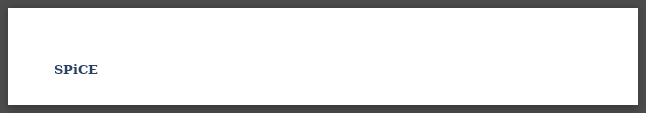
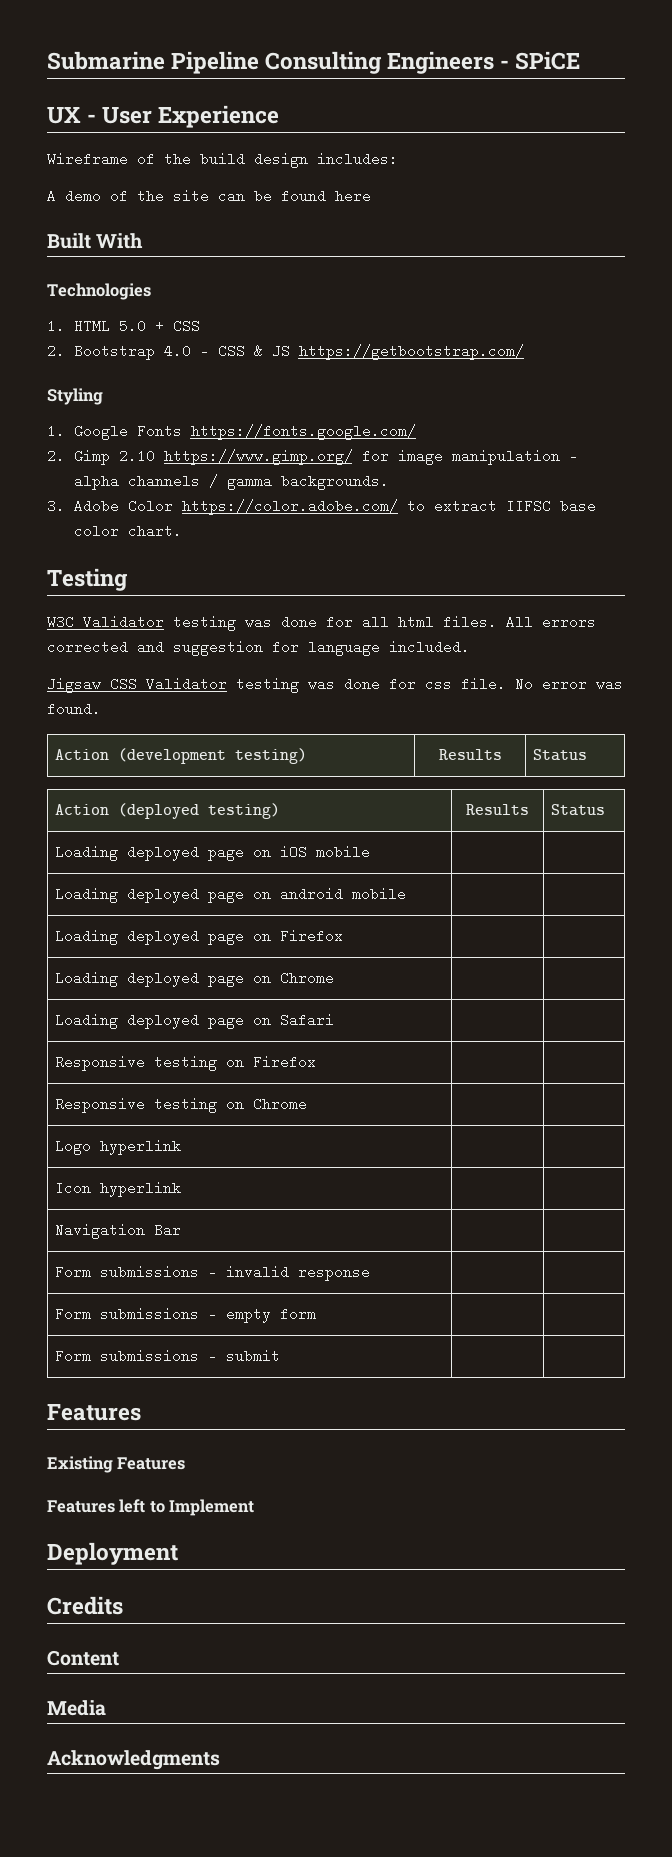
[54,64,98,74] SPiCE -> [47,51,581,74] [47,105,280,128] [47,152,398,168] [47,189,371,203] [47,233,144,249] [47,283,151,300] [47,319,200,333] [47,344,524,360] [47,388,103,405] [47,424,416,440] [47,449,578,465] [73,474,389,490] [47,499,596,515] [73,524,182,538] [47,568,128,591] [47,615,596,631] [47,640,470,656] [47,677,623,693] [47,702,101,716] [54,748,307,764] [438,749,502,760] [532,749,587,761] [54,803,280,819] [466,804,529,815] [550,804,605,816] [54,845,370,861] [54,887,406,903] [54,929,343,945] [54,971,334,987] [54,1013,334,1029] [54,1055,316,1071] [54,1097,307,1113] [54,1139,181,1155] [54,1181,181,1197] [54,1223,181,1239] [54,1265,370,1281] [54,1307,316,1323] [54,1349,280,1363] [47,1404,141,1421] [47,1456,186,1473] [47,1499,255,1516] [47,1542,178,1565] [47,1596,123,1615] [47,1650,119,1666] [47,1700,106,1716] [47,1750,220,1770] Submarine Pipeline Consulting Engineers - SPiCE // UX - User Experience // Wireframe of the build design includes: // A demo of the site can be found here // Built With // Technologies // 1. HTML 5.0 + CSS // 2. Bootstrap 4.0 - CSS & JS https://getbootstrap.com/ // Styling // 1. Google Fonts https://fonts.google.com/ // 2. Gimp 2.10 https://www.gimp.org/ for image manipulation - alpha channels / gamma backgrounds. // 3. Adobe Color https://color.adobe.com/ to extract IIFSC base color chart. // Testing // W3C Validator testing was done for all html files. All errors corrected and suggestion for language included. // Jigsaw CSS Validator testing was done for css file. No error was found. // Action (development testing) | Results | Status // Action (deployed testing) | Results | Status // Loading deployed page on iOS mobile | | // Loading deployed page on android mobile | | // Loading deployed page on Firefox | | // Loading deployed page on Chrome | | // Loading deployed page on Safari | | // Responsive testing on Firefox | | // Responsive testing on Chrome | | // Logo hyperlink | | // Icon hyperlink | | // Navigation Bar | | // Form submissions - invalid response | | // Form submissions - empty form | | // Form submissions - submit | | // Features // Existing Features // Features left to Implement // Deployment // Credits // Content // Media // Acknowledgments

